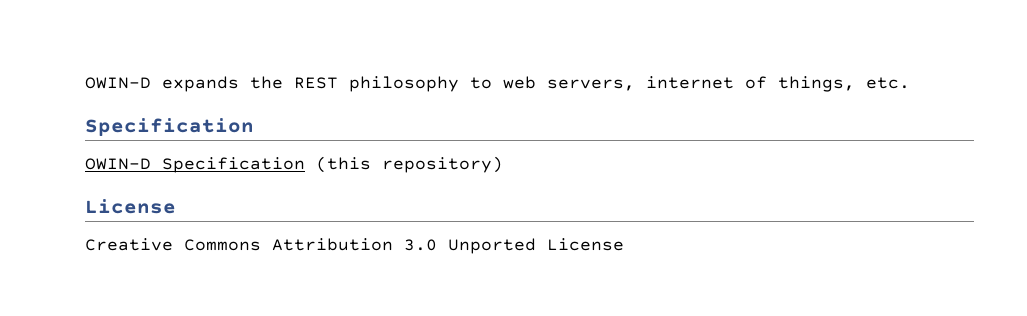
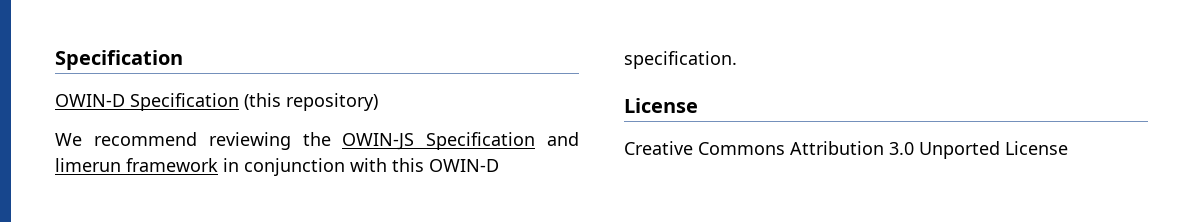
[85,76,910,92] OWIN-D expands the REST philosophy to web servers, internet of things, etc. // -> (55, 60) none
(503, 164) none -> [55,132,579,150] [55,158,499,176] [624,51,737,69] // We recommend reviewing the OWIN-JS Specification and limerun framework in conjunction with this OWIN-D specification.

